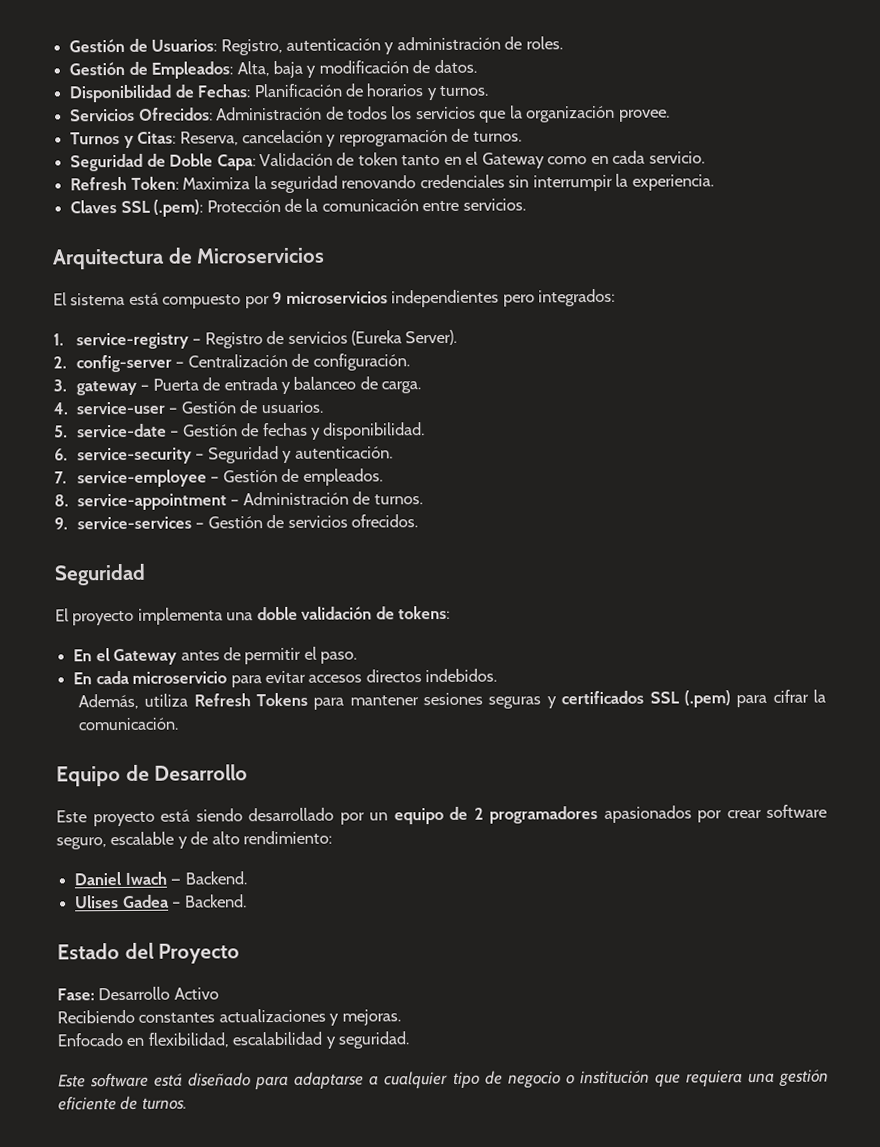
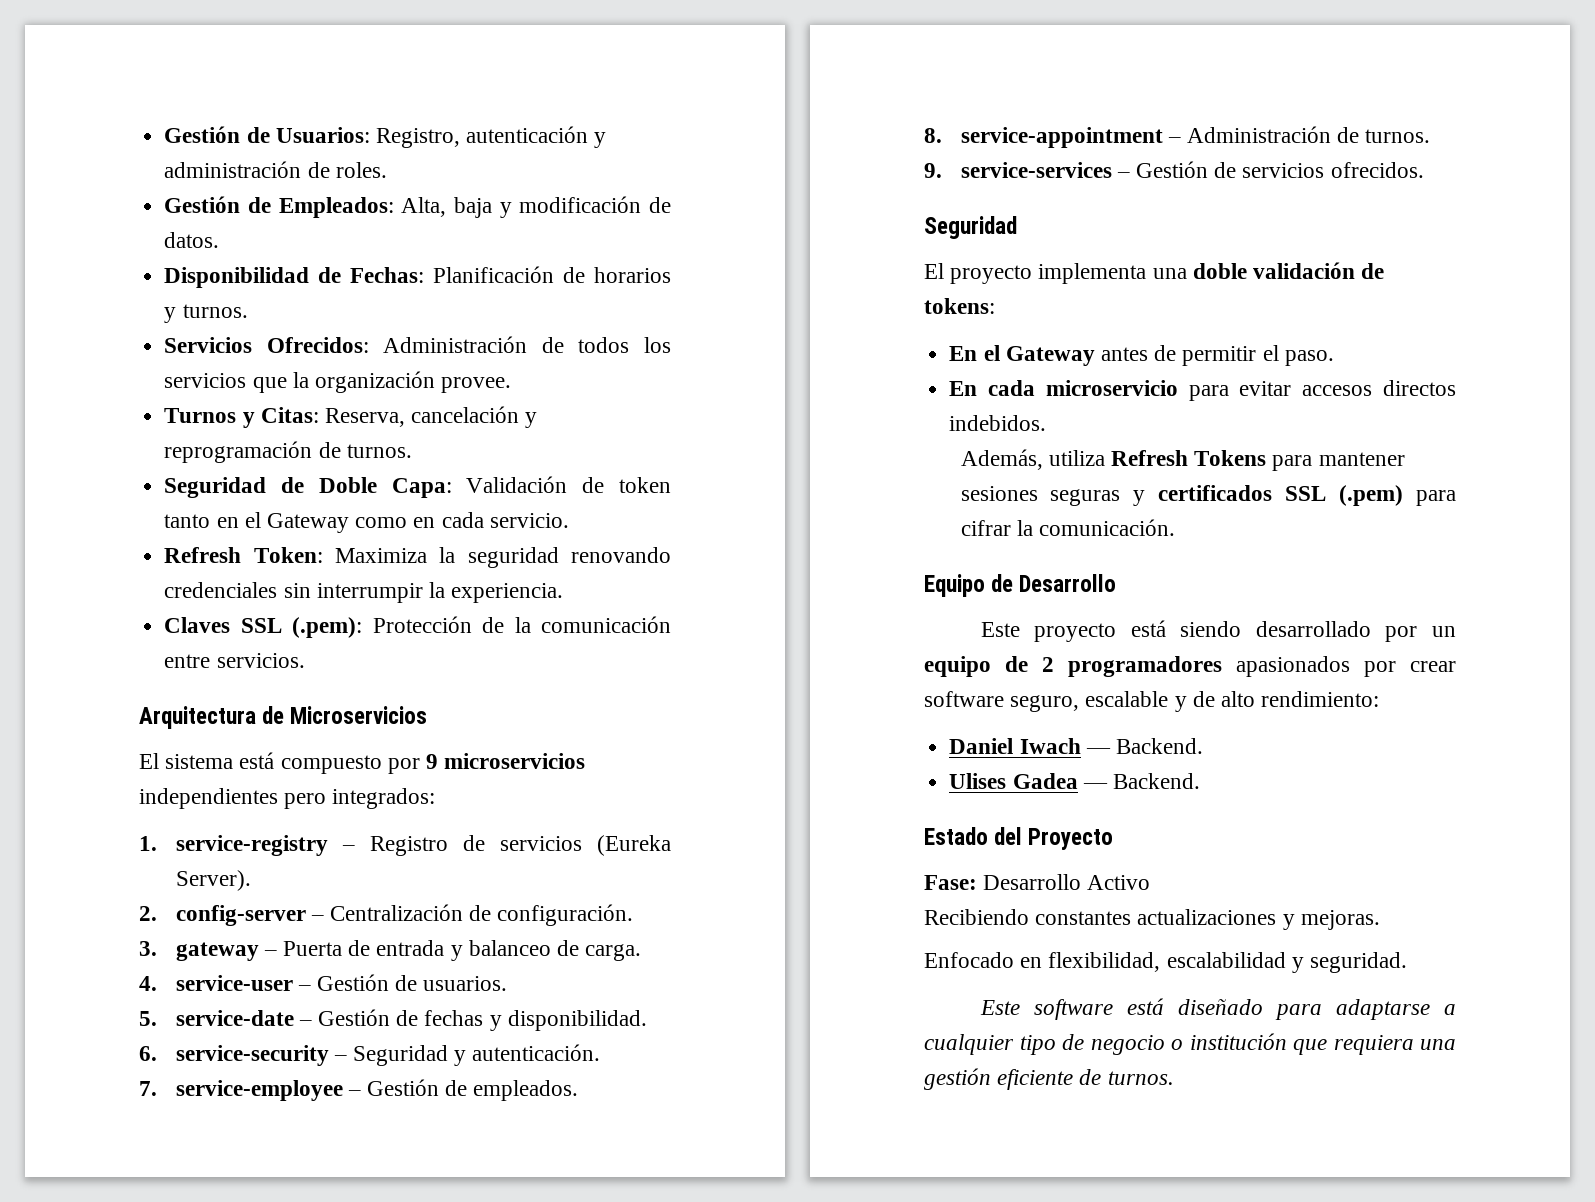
[172,901,182,908] – -> [1082,783,1108,789] —

